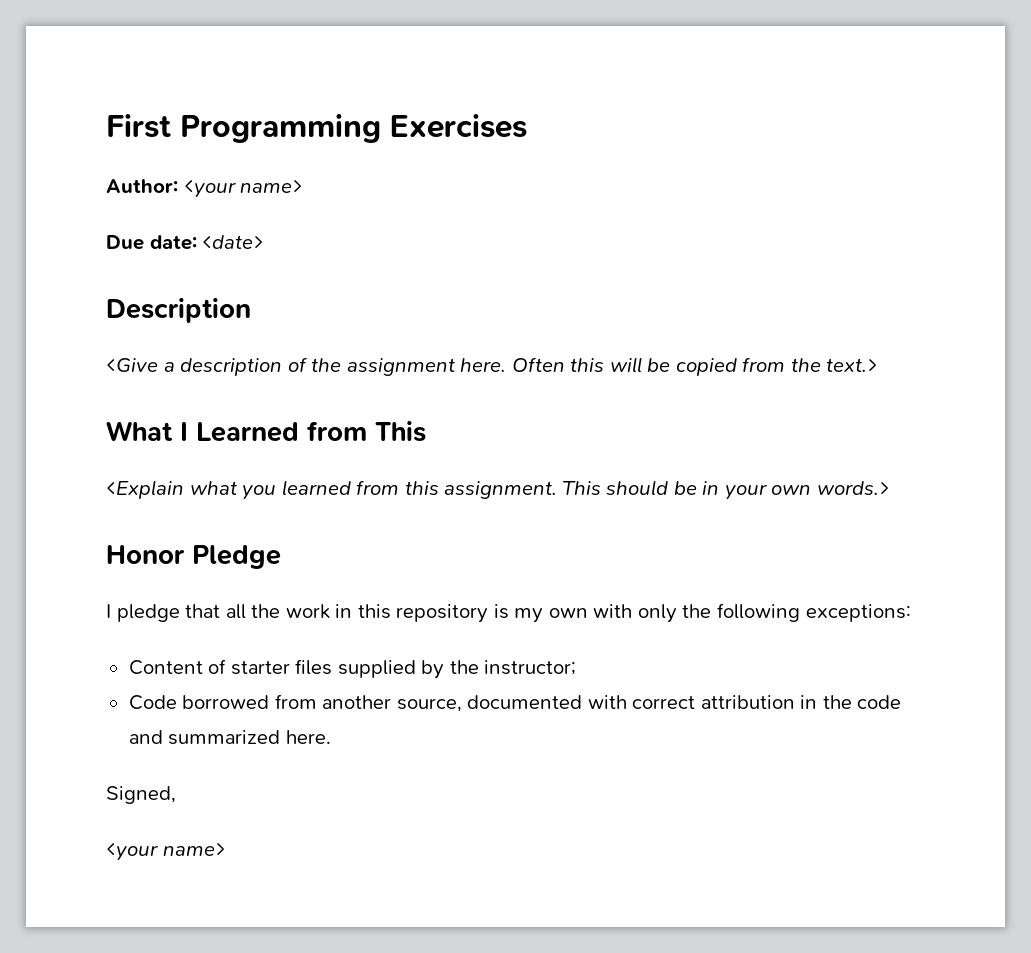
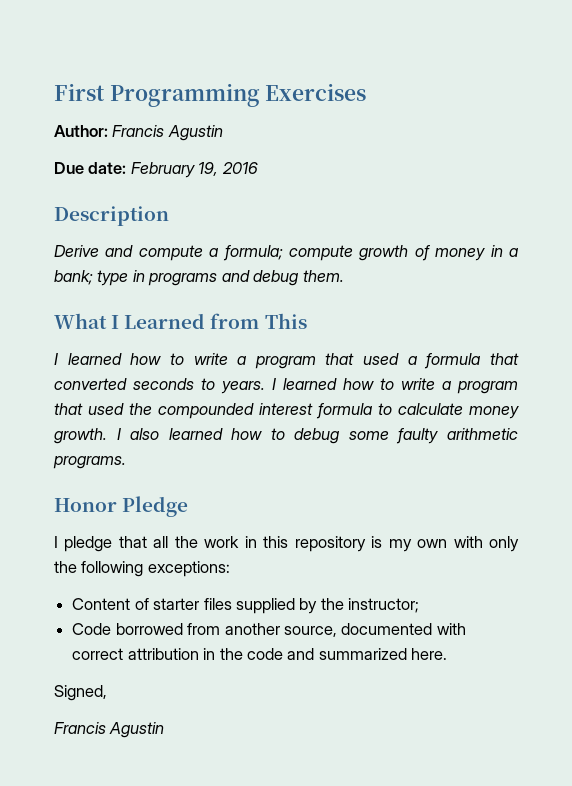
[183,180,303,198] <your name> -> [112,125,223,141] Francis Agustin
[202,235,264,249] [106,298,251,323] [106,357,878,376] <date> // Description // <Give a description of the assignment here. Often this will be copied from the text.> -> [130,162,258,178] [54,206,169,226] [54,245,518,261] [54,270,344,286] February 19, 2016 // Description // Derive and compute a formula; compute growth of money in a bank; type in programs and debug them.
[106,480,889,500] <Explain what you learned from this assignment. This should be in your own words.> -> [54,353,519,369] [54,378,518,394] [54,403,519,419] [54,428,518,444] [53,456,126,469] I learned how to write a program that used a formula that converted seconds to years. I learned how to write a program that used the compounded interest formula to calculate money growth. I also learned how to debug some faulty arithmetic programs.
[106,843,225,861] <your name> -> [54,722,165,738] Francis Agustin

